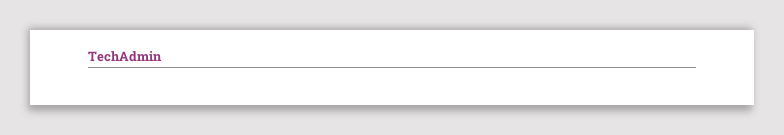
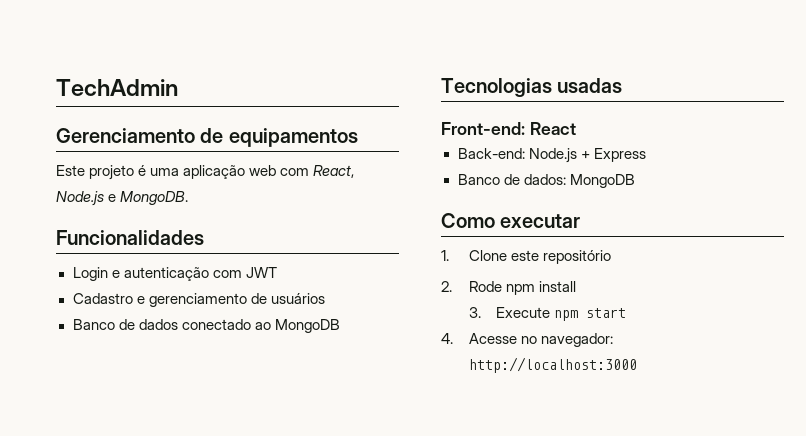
(162, 56) none -> [56,128,358,147] [56,165,355,180] [56,191,189,206] [56,230,204,245] [72,267,277,281] [72,293,325,307] [72,319,340,333] [441,78,623,97] [441,122,576,135] [457,148,646,163] [457,174,635,188] [441,213,581,228] [441,250,611,264] [441,281,576,295] [468,307,627,321] [441,333,613,347] [468,357,637,373] // Gerenciamento de equipamentos // Este projeto é uma aplicação web com React, Node.js e MongoDB. // Funcionalidades // Login e autenticação com JWT // Cadastro e gerenciamento de usuários // Banco de dados conectado ao MongoDB // Tecnologias usadas // Front-end: React // Back-end: Node.js + Express // Banco de dados: MongoDB // Como executar // 1. Clone este repositório // 2. Rode npm install // 3. Execute npm start // 4. Acesse no navegador: http://localhost:3000

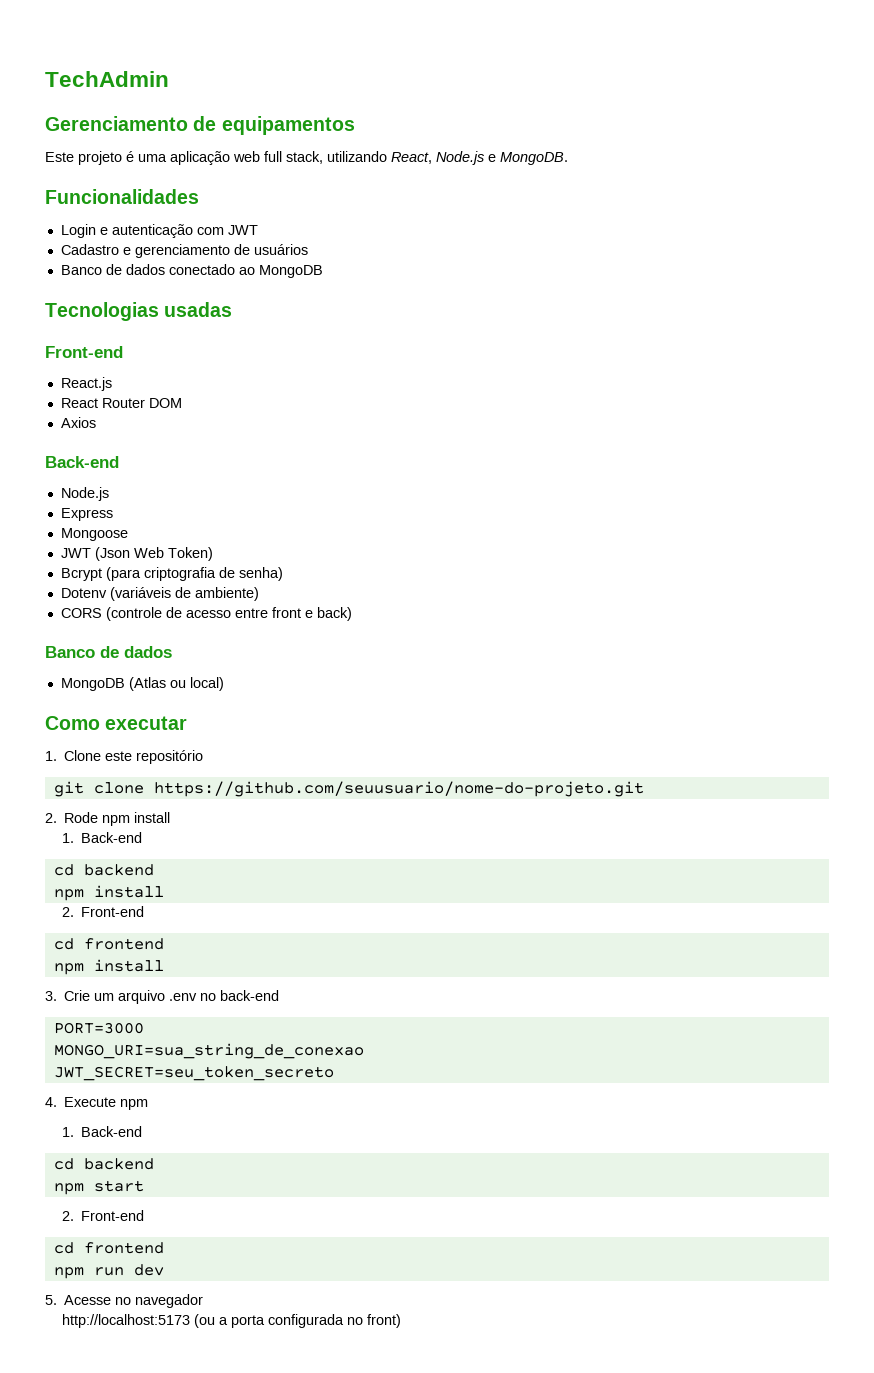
[280,168,310,176] com -> [264,151,387,164] full stack, utilizando
[441,122,525,135] Front-end: -> [45,346,123,358] [60,377,112,391] Front-end // React.js //
[457,148,590,163] // Back-end: Node.js + -> [101,398,182,408] [60,417,96,428] [45,456,119,468] [60,487,109,501] Router DOM // Axios // Back-end // Node.js //
[457,174,635,188] // Banco de dados: MongoDB -> [60,528,128,541] [60,547,213,561] [60,567,283,581] [60,587,259,601] [60,607,352,621] [45,646,172,658] [60,677,224,691] // Mongoose // JWT (Json Web Token) // Bcrypt (para criptografia de senha) // Dotenv (variáveis de ambiente) // CORS (controle de acesso entre front e back) // Banco de dados // MongoDB (Atlas ou local)
(611, 257) none -> [53,781,644,797] // git clone https://github.com/seuusuario/nome-do-projeto.git
[468,307,627,321] [441,333,613,347] [468,357,637,373] 3. Execute npm start // 4. Acesse no navegador: http://localhost:3000 -> [61,832,142,843] [53,864,154,876] [53,885,164,901] [61,906,144,917] [53,938,164,950] [53,959,164,975] [45,990,280,1004] [53,1022,144,1034] [53,1043,364,1059] [53,1066,334,1081] [45,1097,149,1110] [61,1126,142,1137] [53,1158,154,1170] [53,1180,144,1195] [61,1210,144,1221] [53,1242,164,1254] [53,1264,164,1279] [45,1294,204,1308] [61,1314,401,1328] 1. Back-end // cd backend // npm install // 2. Front-end // cd frontend // npm install // 3. Crie um arquivo .env no back-end // PORT=3000 // MONGO_URI=sua_string_de_conexao // JWT_SECRET=seu_token_secreto // 4. Execute npm // 1. Back-end // cd backend // npm start // 2. Front-end // cd frontend // npm run dev // 5. Acesse no navegador // http://localhost:5173 (ou a porta configurada no front)

